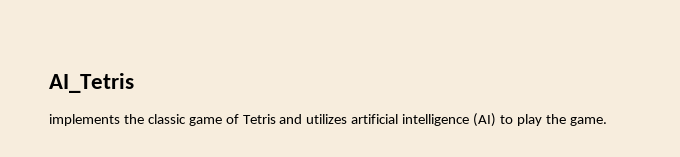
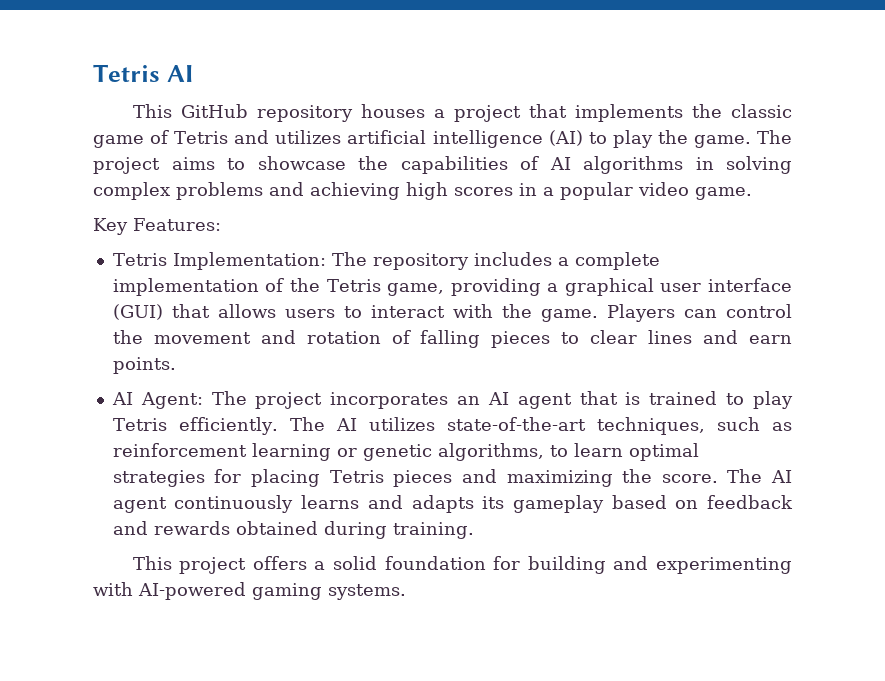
[49,73,134,93] AI_Tetris // -> [93,64,193,82] [132,104,567,122] Tetris AI // This GitHub repository houses a project that
(607, 121) none -> [756,130,792,144] [93,156,792,174] [93,182,752,200] [93,218,221,235] [112,252,660,270] [112,278,792,296] [112,304,792,322] [112,330,792,348] [112,357,176,374] [111,391,794,409] [112,417,792,435] [112,443,699,461] [112,469,792,487] [112,495,793,513] [112,521,474,539] [132,556,792,574] [93,582,406,600] The project aims to showcase the capabilities of AI algorithms in solving complex problems and achieving high scores in a popular video game. // Key Features: // Tetris Implementation: The repository includes a complete implementation of the Tetris game, providing a graphical user interface (GUI) that allows users to interact with the game. Players can control the movement and rotation of falling pieces to clear lines and earn points. // AI Agent: The project incorporates an AI agent that is trained to play Tetris efficiently. The AI utilizes state-of-the-art techniques, such as reinforcement learning or genetic algorithms, to learn optimal strategies for placing Tetris pieces and maximizing the score. The AI agent continuously learns and adapts its gameplay based on feedback and rewards obtained during training. // This project offers a solid foundation for building and experimenting with AI-powered gaming systems.

